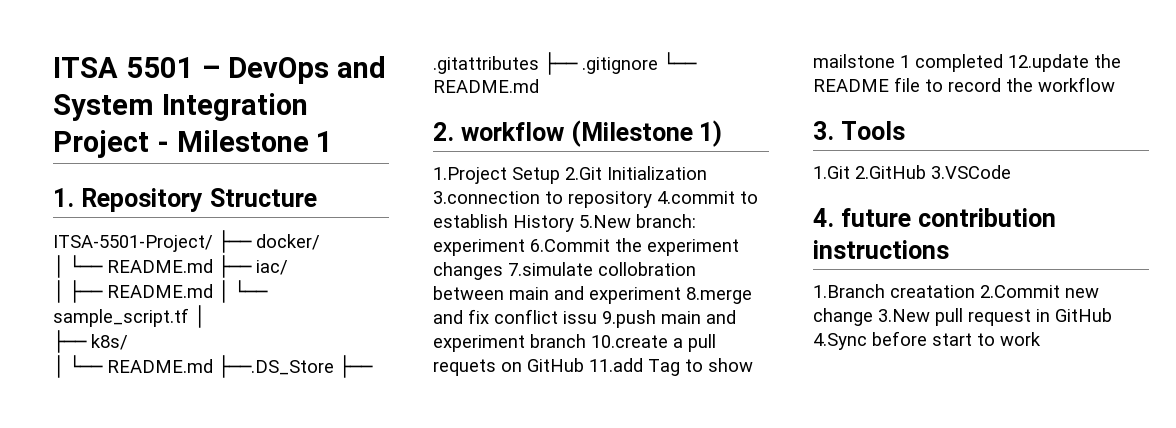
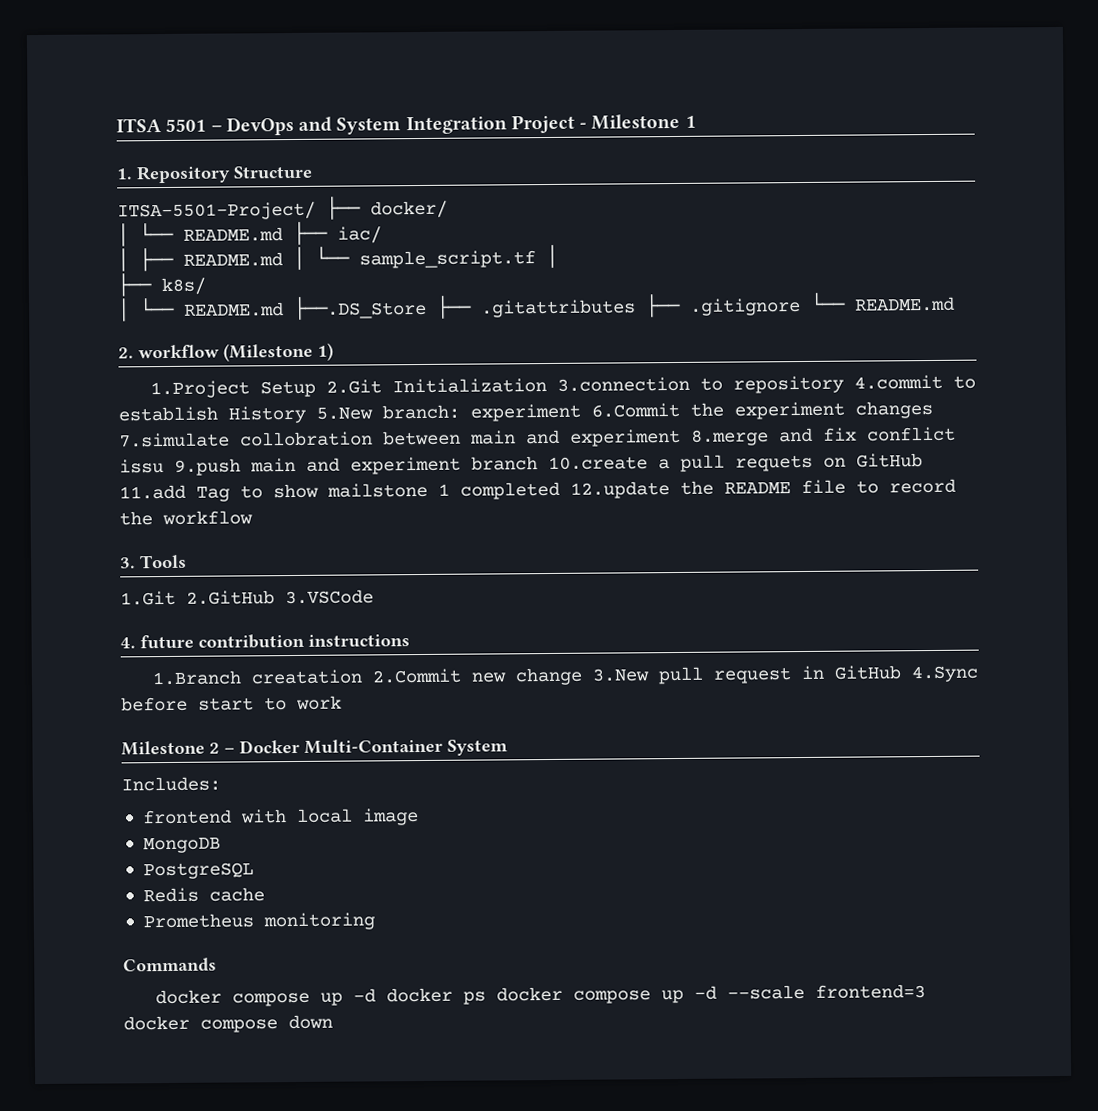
(1041, 339) none -> [121,738,508,756] [121,776,221,792] [141,808,419,826] [142,837,221,854] [142,862,254,880] [142,887,265,903] [142,912,375,931] [123,957,217,972] [154,984,926,1007] [123,1014,333,1033] // Milestone 2 – Docker Multi-Container System // Includes: // frontend with local image // MongoDB // PostgreSQL // Redis cache // Prometheus monitoring // Commands // docker compose up -d docker ps docker compose up -d --scale frontend=3 docker compose down

